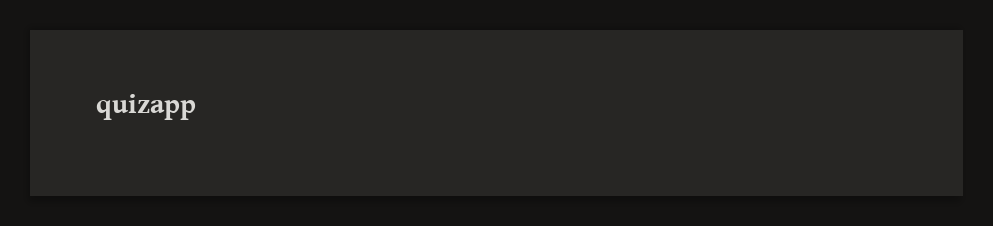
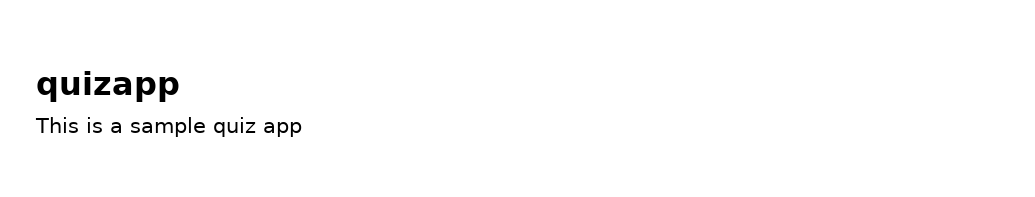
(196, 107) none -> [35,117,302,137] // This is a sample quiz app

